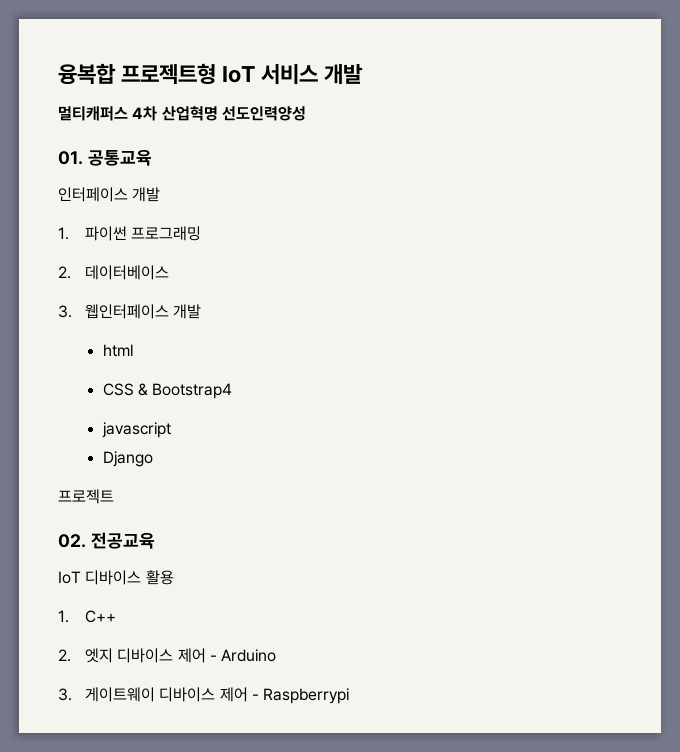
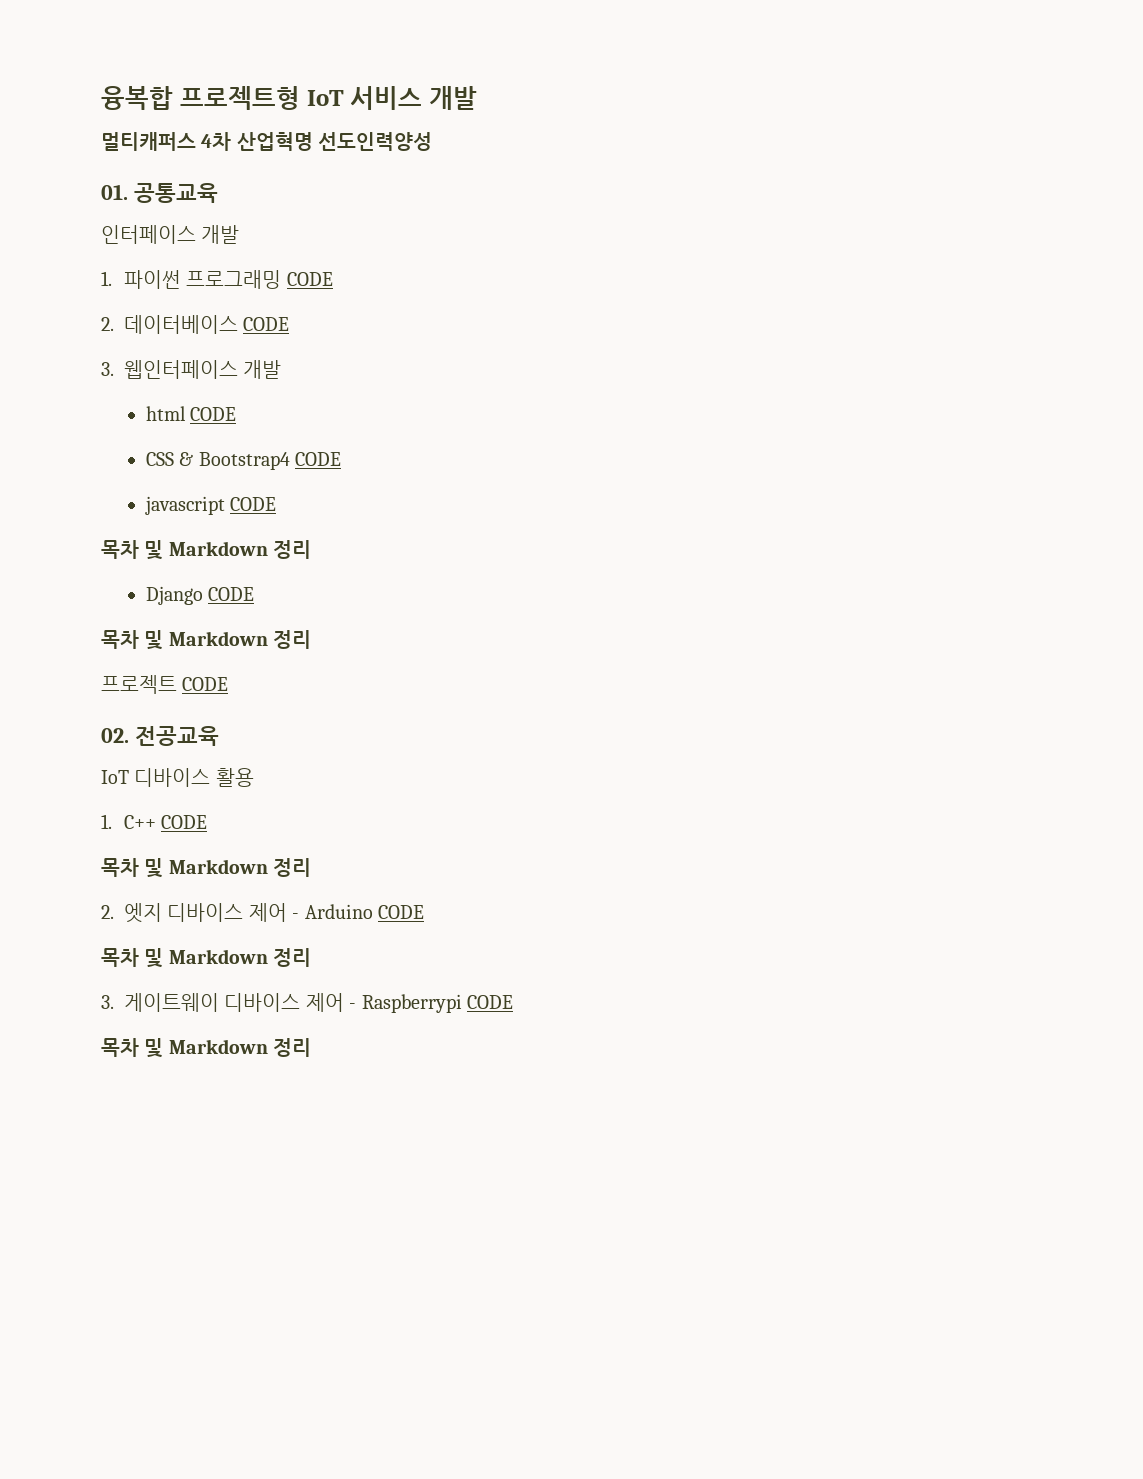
(202, 233) none -> [286,272,333,286] CODE
(169, 272) none -> [243,317,290,331] CODE
(133, 350) none -> [190,407,237,421] CODE
(233, 391) none -> [295,452,342,466] CODE
[102,451,153,467] // Django -> [230,497,277,511] [101,540,312,560] [145,586,255,605] [101,630,312,650] CODE // 목차 및 Markdown 정리 // Django CODE // 목차 및 Markdown 정리
(114, 496) none -> [182,677,229,691] CODE
(116, 616) none -> [161,815,208,829] [101,858,312,878] CODE // 목차 및 Markdown 정리
(277, 655) none -> [378,905,424,919] [101,948,312,968] CODE // 목차 및 Markdown 정리
(350, 696) none -> [467,995,513,1009] [101,1038,312,1058] CODE // 목차 및 Markdown 정리

